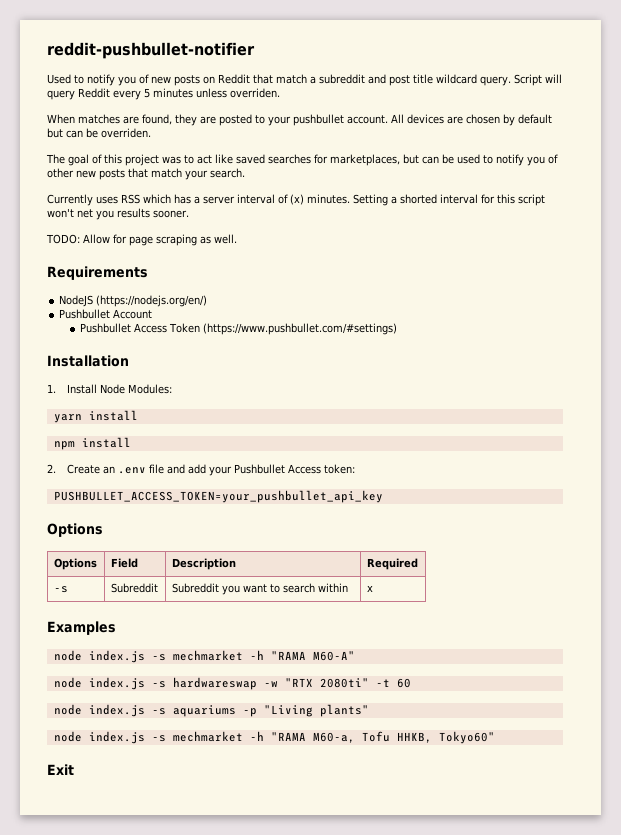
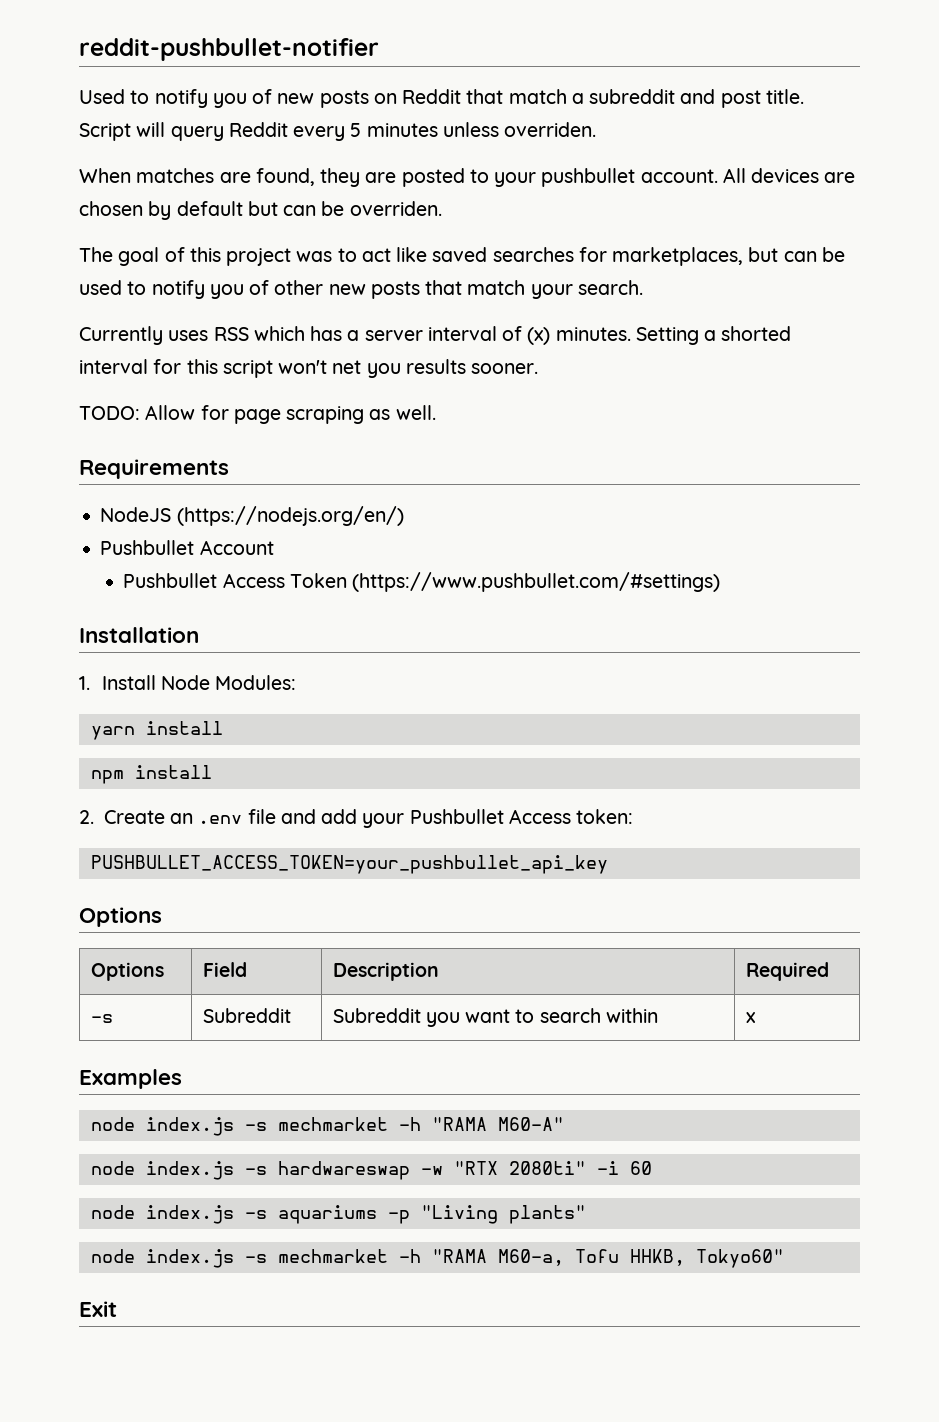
[413,74,511,86] title wildcard query. -> [765,89,804,104] title.
[375,679,390,687] -t -> [596,1161,619,1175] -i

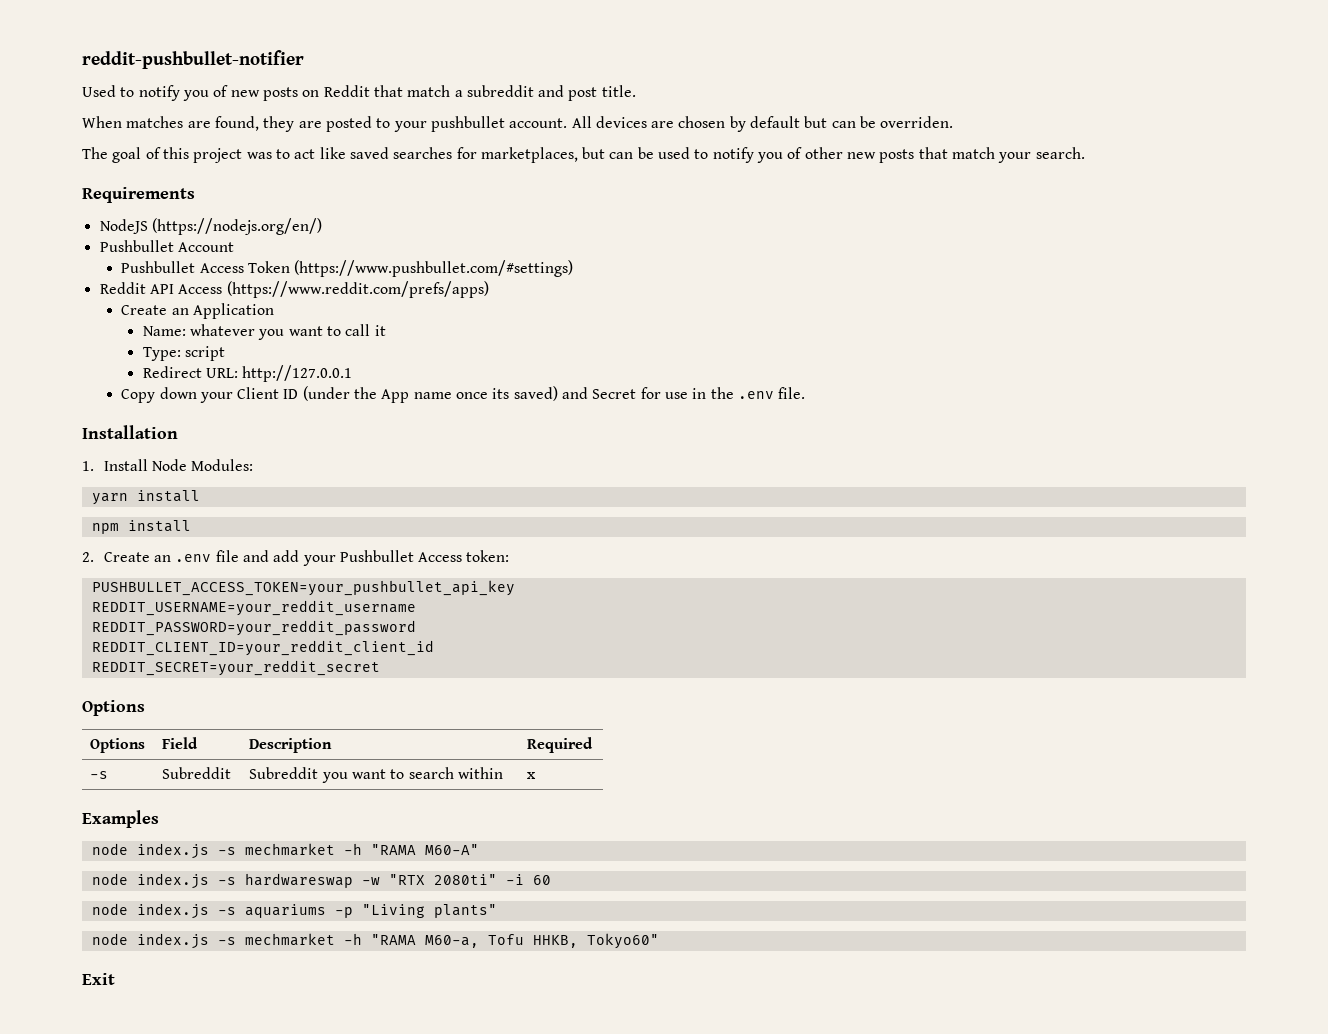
[79,122,597,141] Script will query Reddit every 5 minutes unless overriden. -> (636, 91) none
[79,326,792,345] [79,359,539,378] [79,405,436,424] // Currently uses RSS which has a server interval of (x) minutes. Setting a shorted interval for this script won't net you results sooner. // TODO: Allow for page scraping as well. -> (1085, 153) none
(721, 582) none -> [99,281,489,298] [121,303,274,319] [142,324,386,340] [142,346,226,361] [142,365,353,382] [121,386,806,403] // Reddit API Access (https://www.reddit.com/prefs/apps) // Create an Application // Name: whatever you want to call it // Type: script // Redirect URL: http://127.0.0.1 // Copy down your Client ID (under the App name once its saved) and Secret for use in the .env file.
(608, 864) none -> [91,600,416,616] [91,620,416,636] [91,640,434,656] [91,660,380,676] // REDDIT_USERNAME=your_reddit_username // REDDIT_PASSWORD=your_reddit_password // REDDIT_CLIENT_ID=your_reddit_client_id // REDDIT_SECRET=your_reddit_secret

